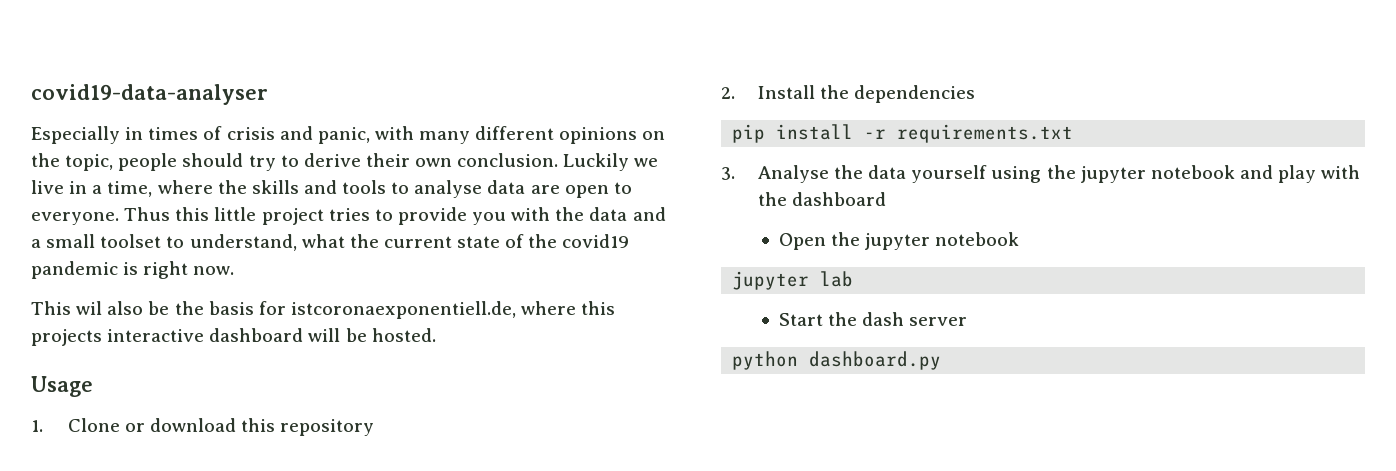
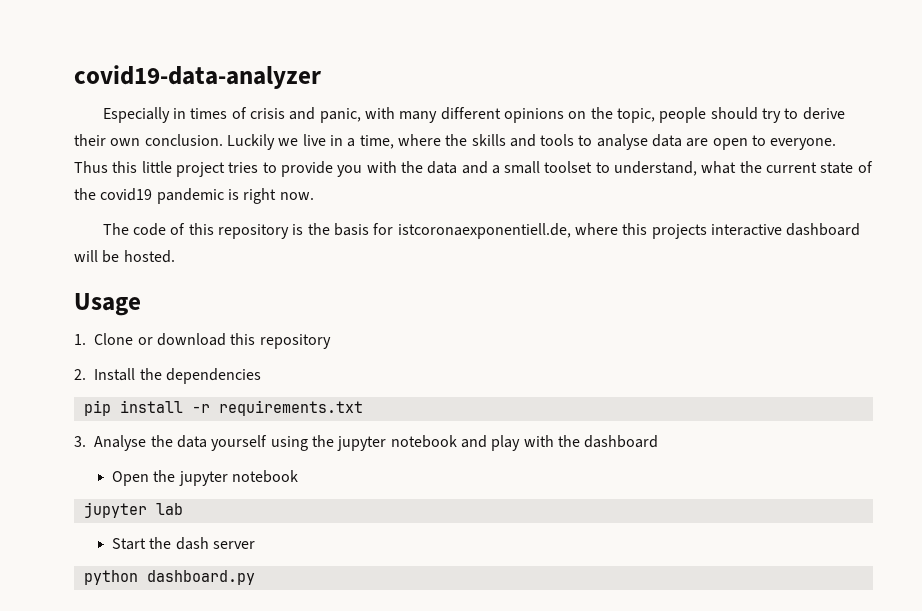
[31,84,268,105] covid19-data-analyser -> [74,65,321,89] covid19-data-analyzer
[31,301,170,315] This wil also be -> [102,223,304,239] The code of this repository is

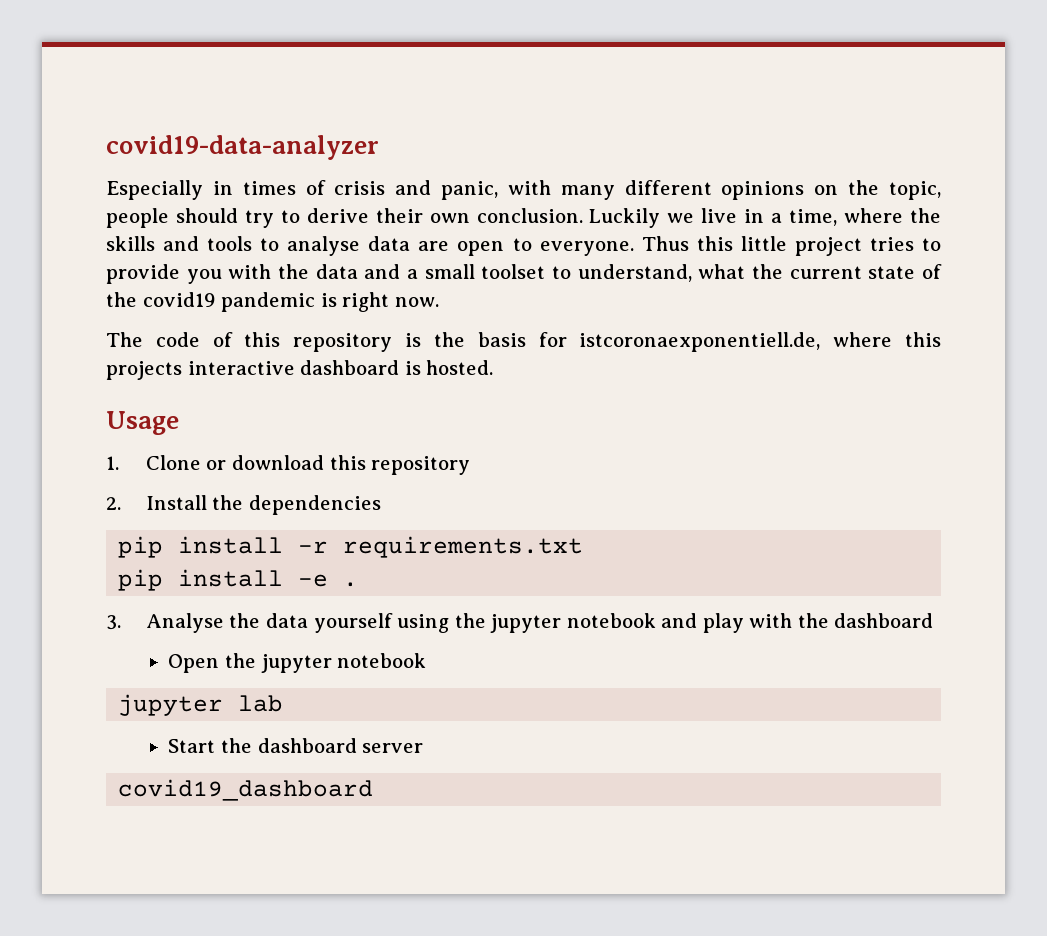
[74,250,120,263] will be -> [404,361,421,375] is
(363, 408) none -> [118,569,359,591] // pip install -e .
[175,537,209,550] dash -> [257,738,357,753] dashboard
[83,570,255,585] python dashboard.py -> [118,779,374,801] covid19_dashboard

